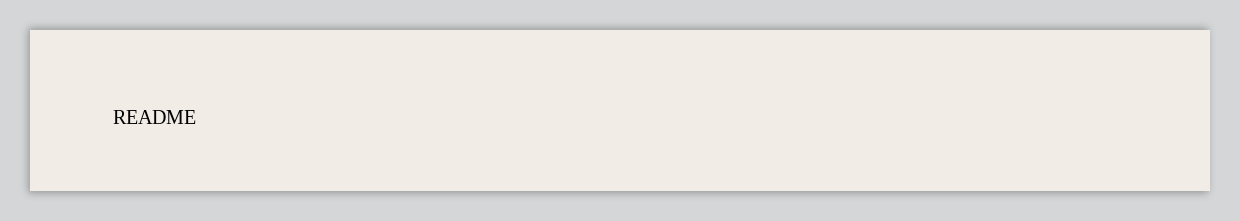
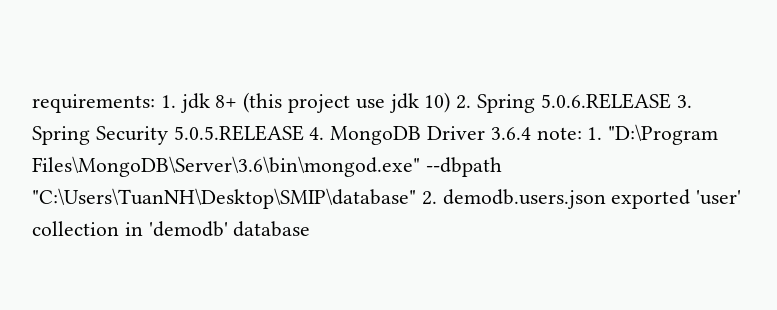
[113,110,196,124] README -> [32,92,692,113] [32,124,719,145] [32,156,502,177] [32,188,742,209] [32,221,311,237] requirements: 1. jdk 8+ (this project use jdk 10) 2. Spring 5.0.6.RELEASE 3. Spring Security 5.0.5.RELEASE 4. MongoDB Driver 3.6.4 note: 1. "D:\Program Files\MongoDB\Server\3.6\bin\mongod.exe" --dbpath "C:\Users\TuanNH\Desktop\SMIP\database" 2. demodb.users.json exported 'user' collection in 'demodb' database

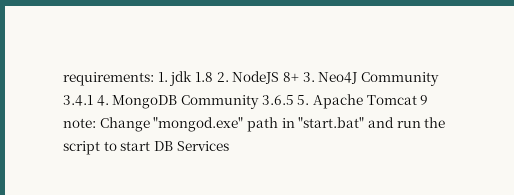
[215,92,692,113] [32,124,719,145] [32,156,502,177] [32,188,742,209] [32,221,311,237] 8+ (this project use jdk 10) 2. Spring 5.0.6.RELEASE 3. Spring Security 5.0.5.RELEASE 4. MongoDB Driver 3.6.4 note: 1. "D:\Program Files\MongoDB\Server\3.6\bin\mongod.exe" --dbpath "C:\Users\TuanNH\Desktop\SMIP\database" 2. demodb.users.json exported 'user' collection in 'demodb' database -> [194,71,439,86] [63,94,429,109] [63,117,446,132] [63,141,229,155] 1.8 2. NodeJS 8+ 3. Neo4J Community 3.4.1 4. MongoDB Community 3.6.5 5. Apache Tomcat 9 note: Change "mongod.exe" path in "start.bat" and run the script to start DB Services

